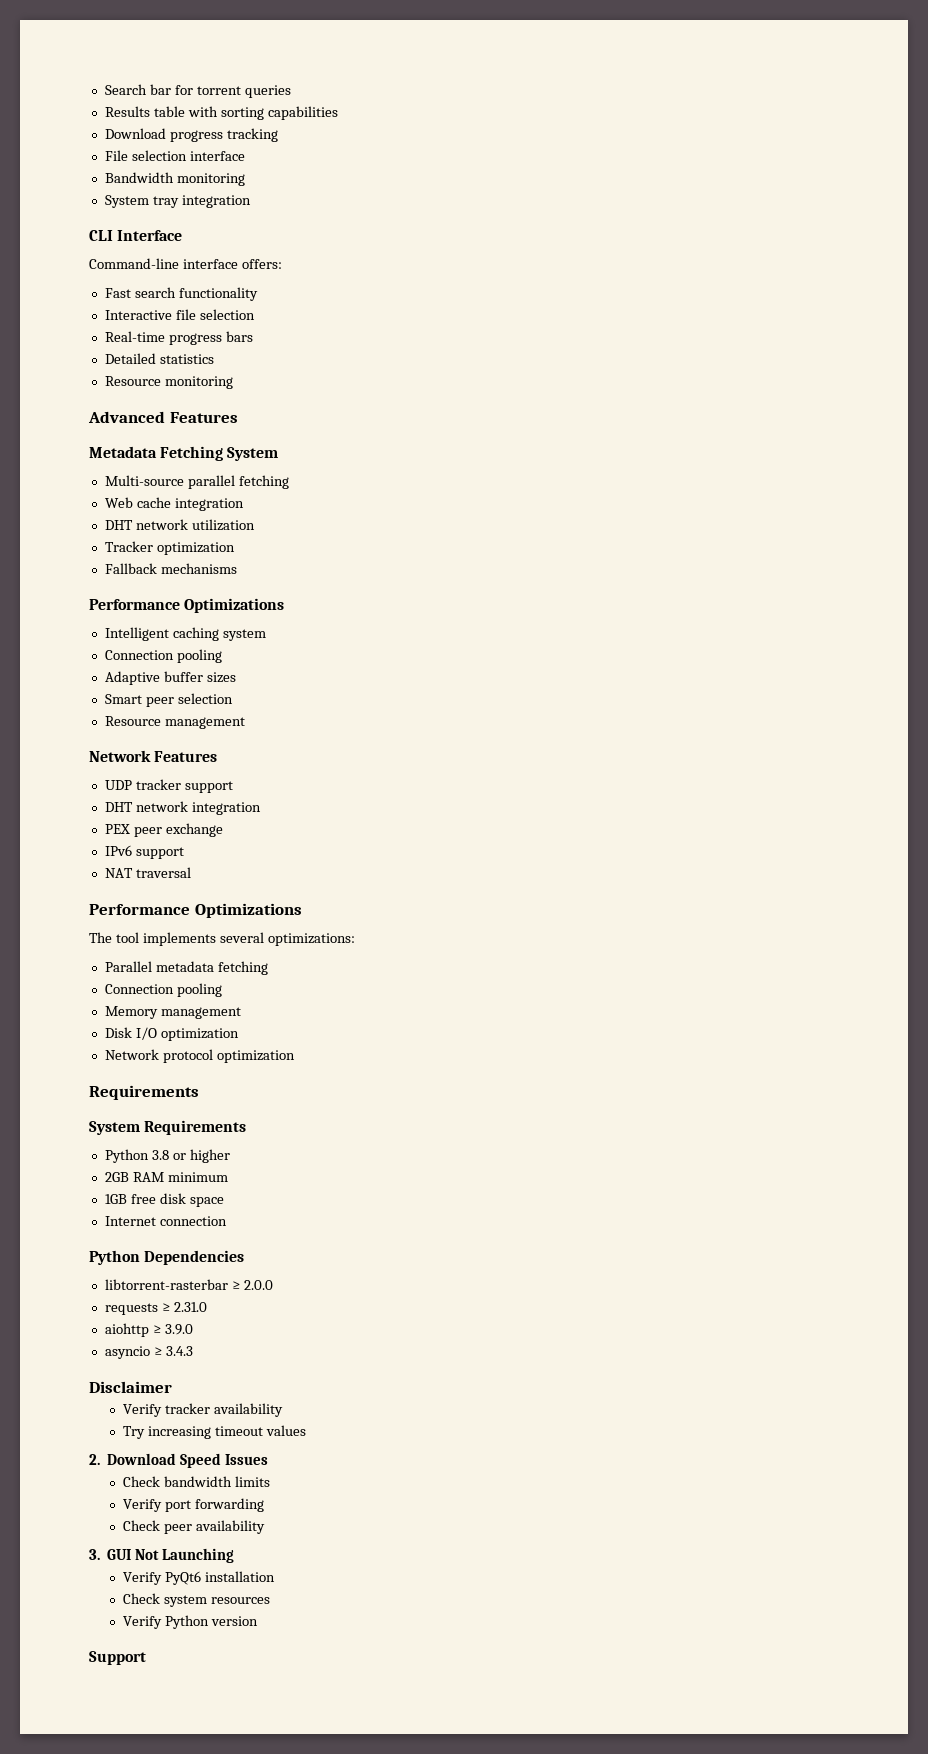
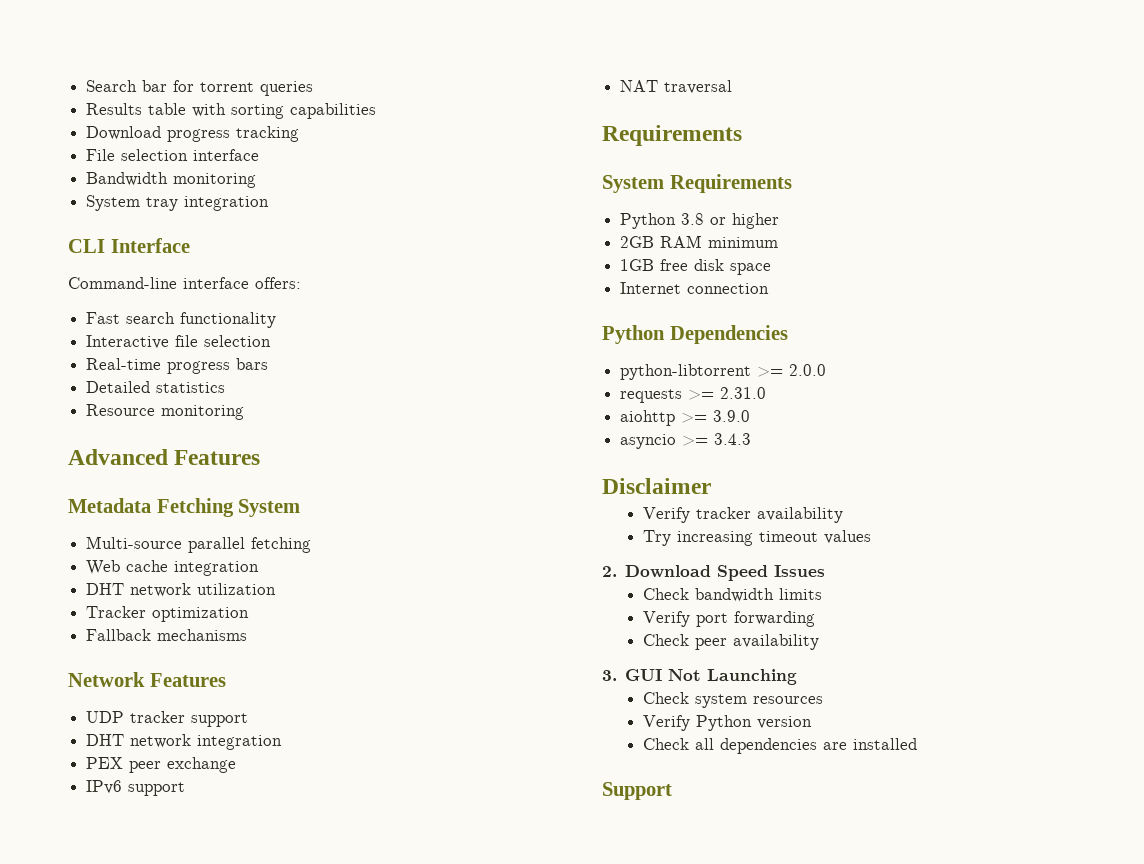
[89,598,285,613] [104,627,266,641] [104,649,222,663] [104,671,236,685] [104,693,233,707] [104,716,245,729] // Performance Optimizations // Intelligent caching system // Connection pooling // Adaptive buffer sizes // Smart peer selection // Resource management -> (248, 635) none
[89,903,302,918] [89,932,355,946] [104,961,268,975] [104,983,222,997] [104,1006,241,1019] [104,1027,239,1041] [104,1049,295,1063] // Performance Optimizations // The tool implements several optimizations: // Parallel metadata fetching // Connection pooling // Memory management // Disk I/O optimization // Network protocol optimization -> (733, 87) none
[104,1279,240,1290] libtorrent-rasterbar ≥ -> [620,364,784,380] python-libtorrent >=
[161,1303,170,1312] ≥ -> [688,390,715,400] >=
[152,1325,161,1334] ≥ -> [681,413,708,423] >=
[153,1347,162,1356] ≥ -> [682,436,709,446] >=
[123,1571,276,1585] // Verify PyQt6 installation -> (798, 677) none
(259, 1621) none -> [643,738,918,754] // Check all dependencies are installed

